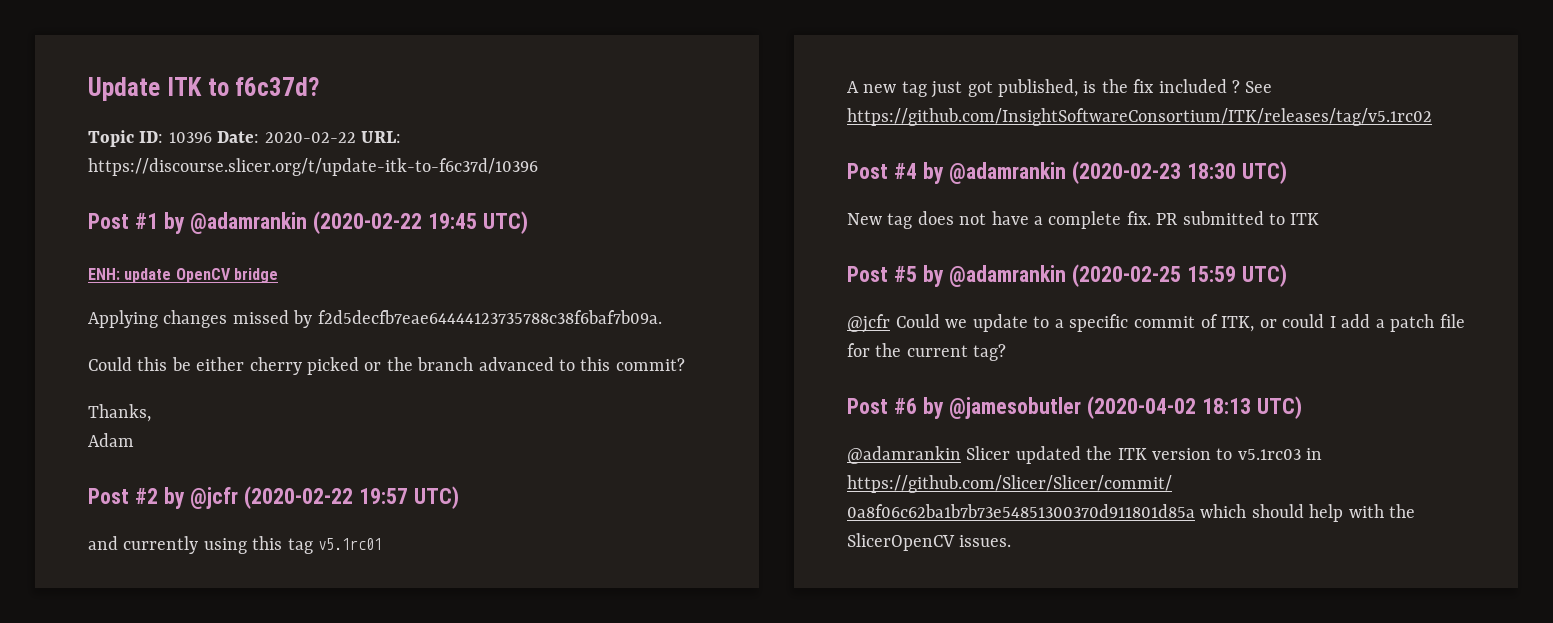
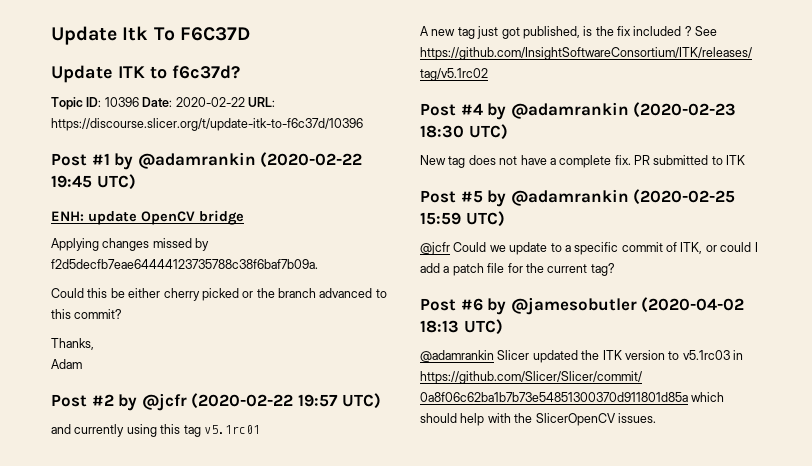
[88,77,160,101] Update -> [51,26,250,45] [51,65,113,83] Update Itk To F6C37D // Update

